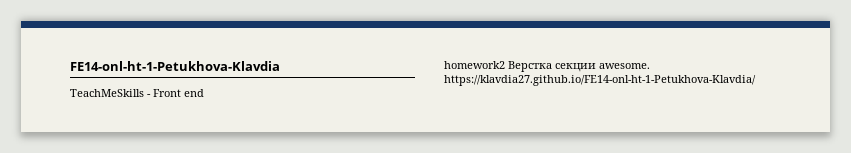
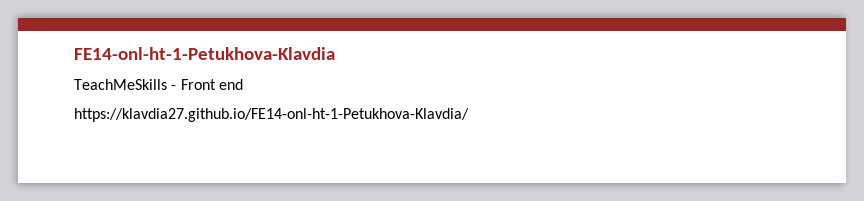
[444,61,650,72] homework2 Верстка секции awesome. -> (243, 84) none

